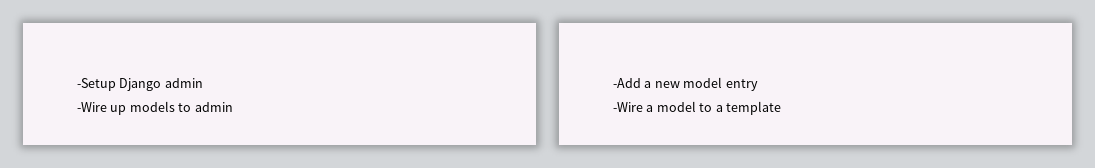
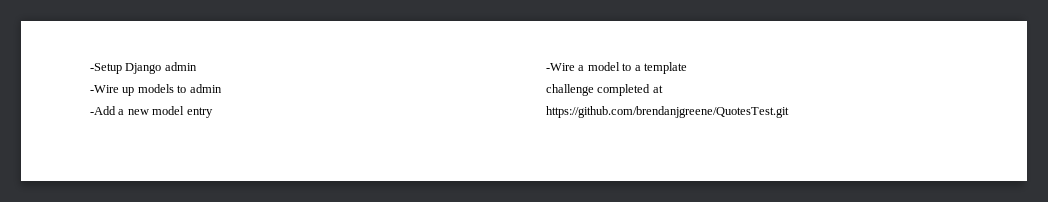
(781, 108) none -> [546,84,663,96] [546,106,789,118] // challenge completed at // https://github.com/brendanjgreene/QuotesTest.git

